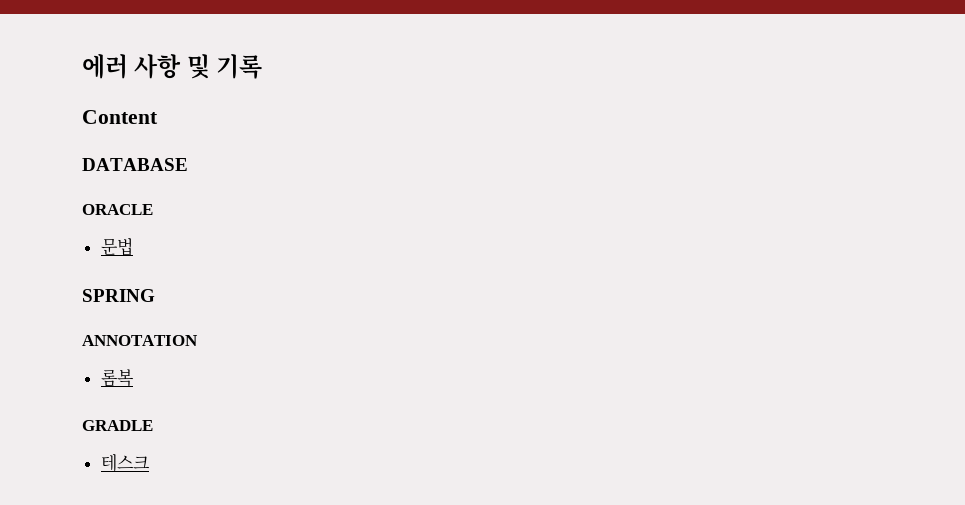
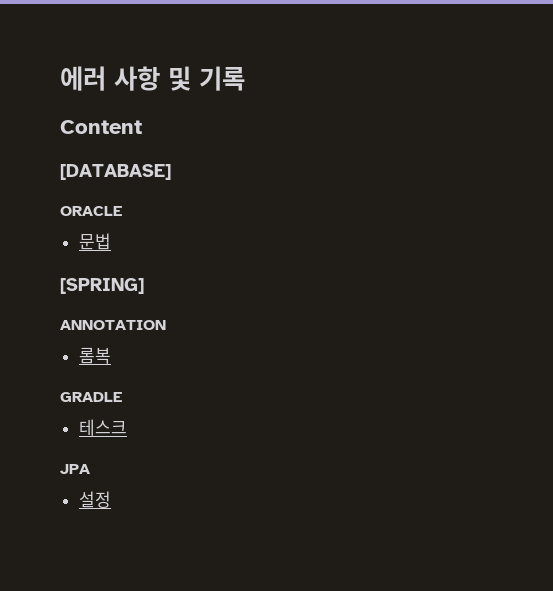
[82,158,188,171] DATABASE -> [60,164,171,180] [DATABASE]
[82,289,155,302] SPRING -> [60,278,144,294] [SPRING]
(150, 462) none -> [60,464,90,474] [78,491,111,508] // JPA // 설정

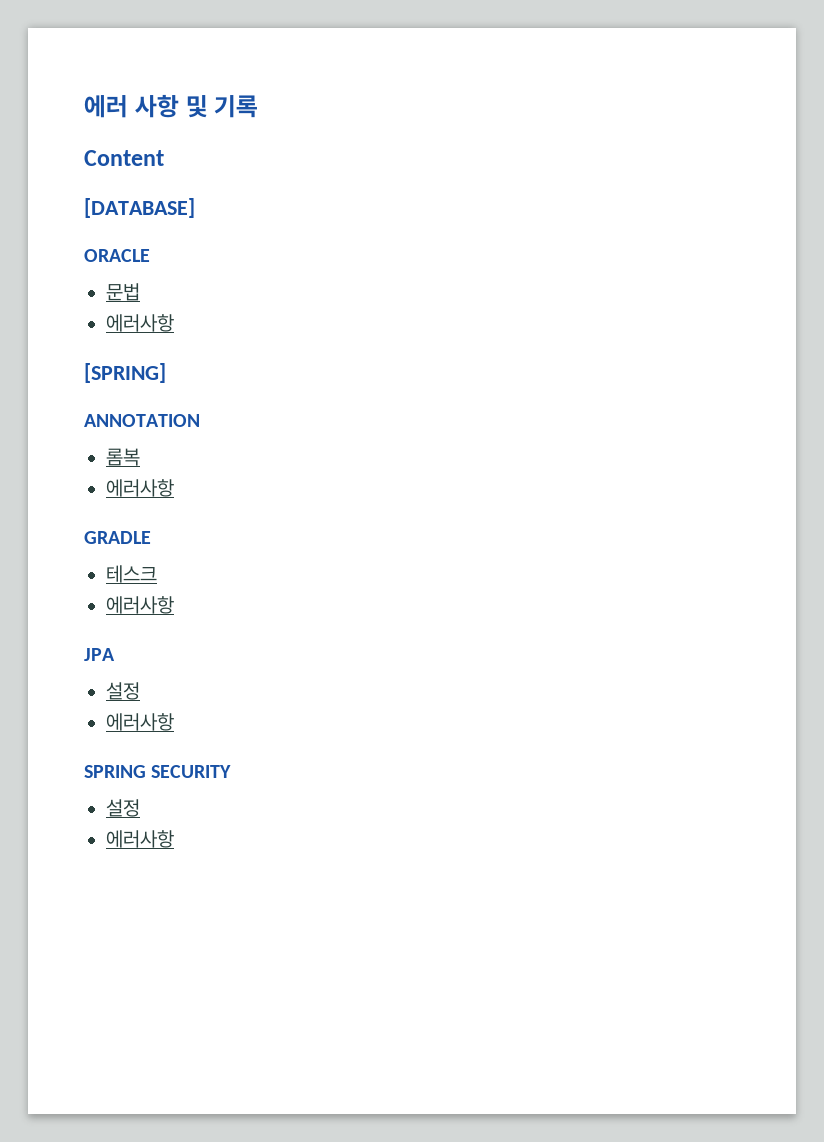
(111, 241) none -> [106,314,174,332] // 에러사항
(111, 355) none -> [106,479,174,497] // 에러사항
(127, 427) none -> [106,596,174,614] // 에러사항
(111, 499) none -> [106,713,174,731] [84,765,232,778] [106,799,140,817] [106,830,174,848] // 에러사항 // SPRING SECURITY // 설정 // 에러사항

